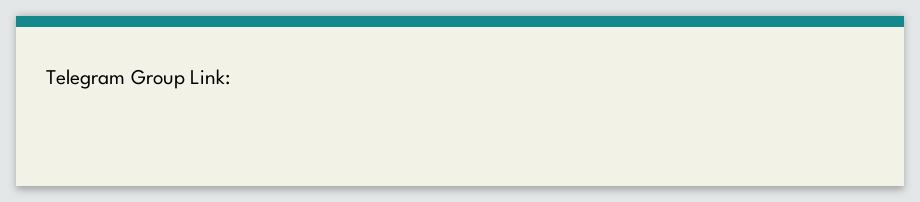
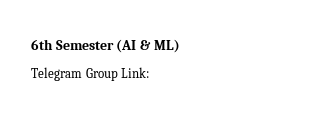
(46, 79) none -> [31,39,180,53] 6th Semester (AI & ML) //

